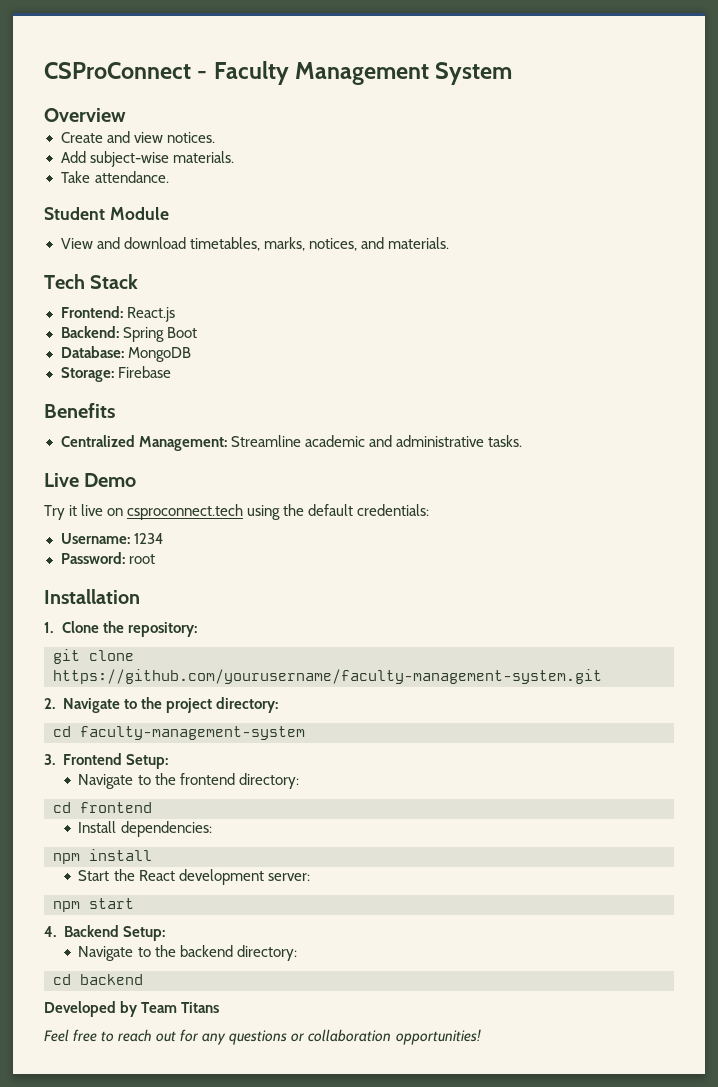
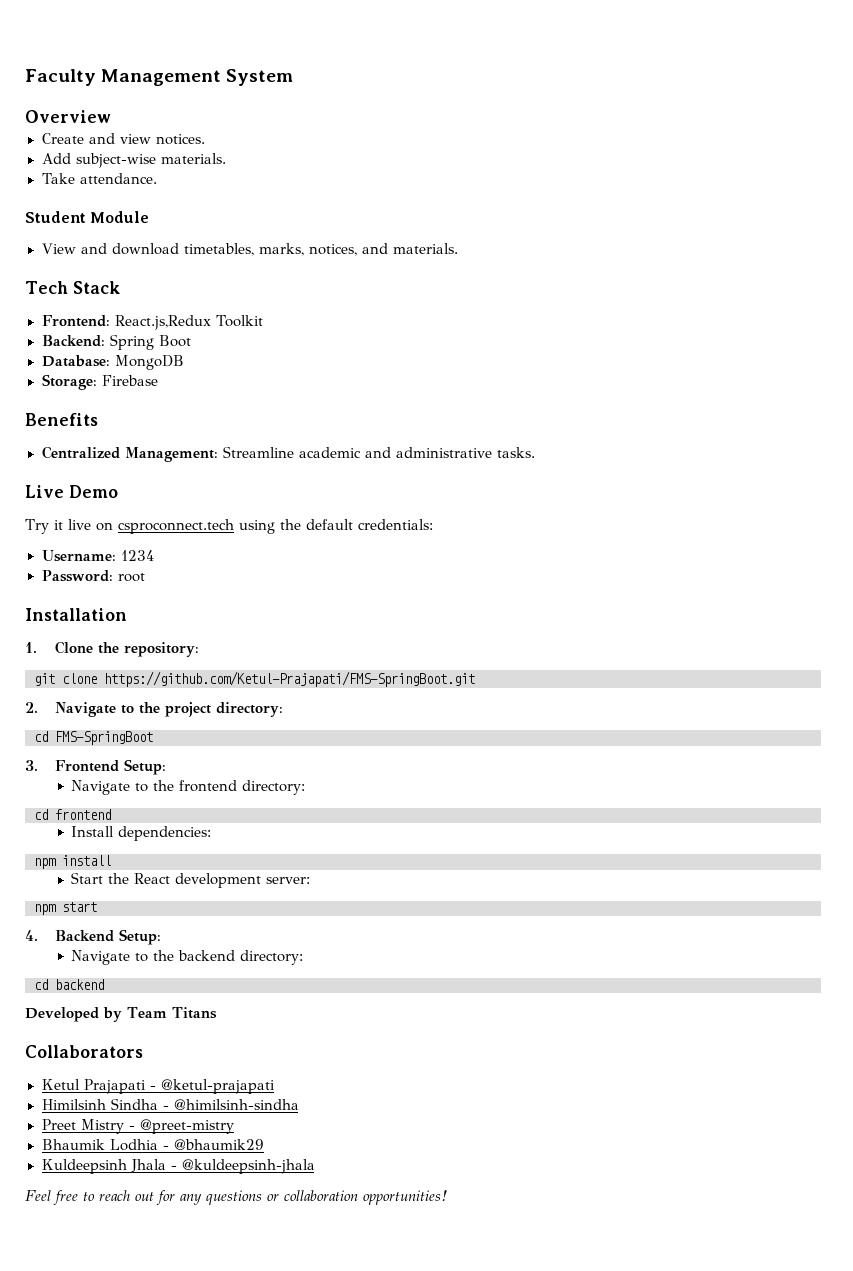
[44,62,208,79] CSProConnect - -> (25, 77) none
[126,307,175,322] React.js -> [114,315,264,330] React.js,Redux Toolkit
[53,669,602,684] https://github.com/yourusername/faculty-management-system.git -> [104,671,475,687] https://github.com/Ketul-Prajapati/FMS-SpringBoot.git
[80,726,305,740] faculty-management-system -> [55,731,153,745] FMS-SpringBoot
(220, 1007) none -> [25,1045,143,1058] [41,1079,275,1094] [41,1098,299,1110] [41,1119,234,1134] [41,1139,264,1151] [41,1159,315,1174] // Collaborators // Ketul Prajapati - @ketul-prajapati // Himilsinh Sindha - @himilsinh-sindha // Preet Mistry - @preet-mistry // Bhaumik Lodhia - @bhaumik29 // Kuldeepsinh Jhala - @kuldeepsinh-jhala

